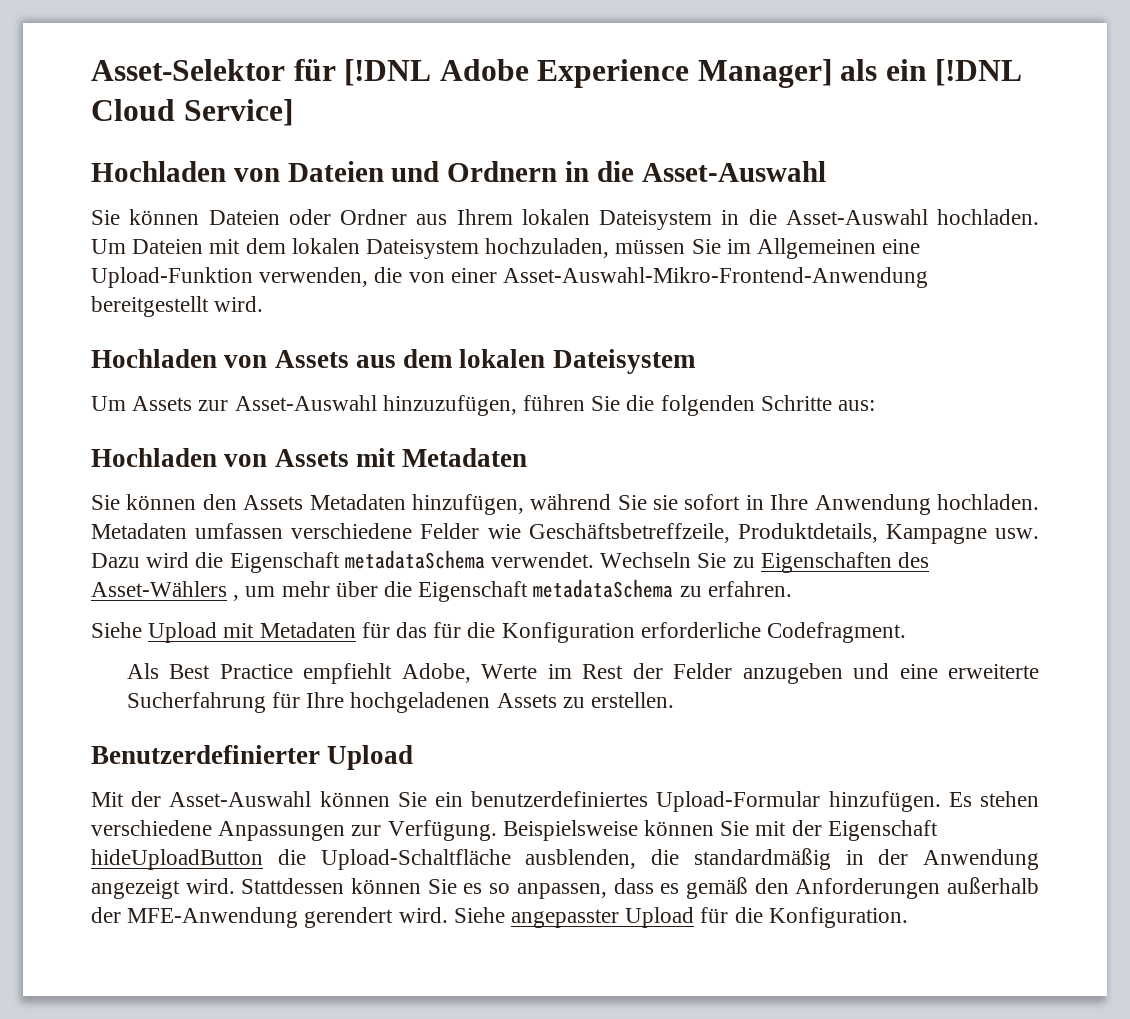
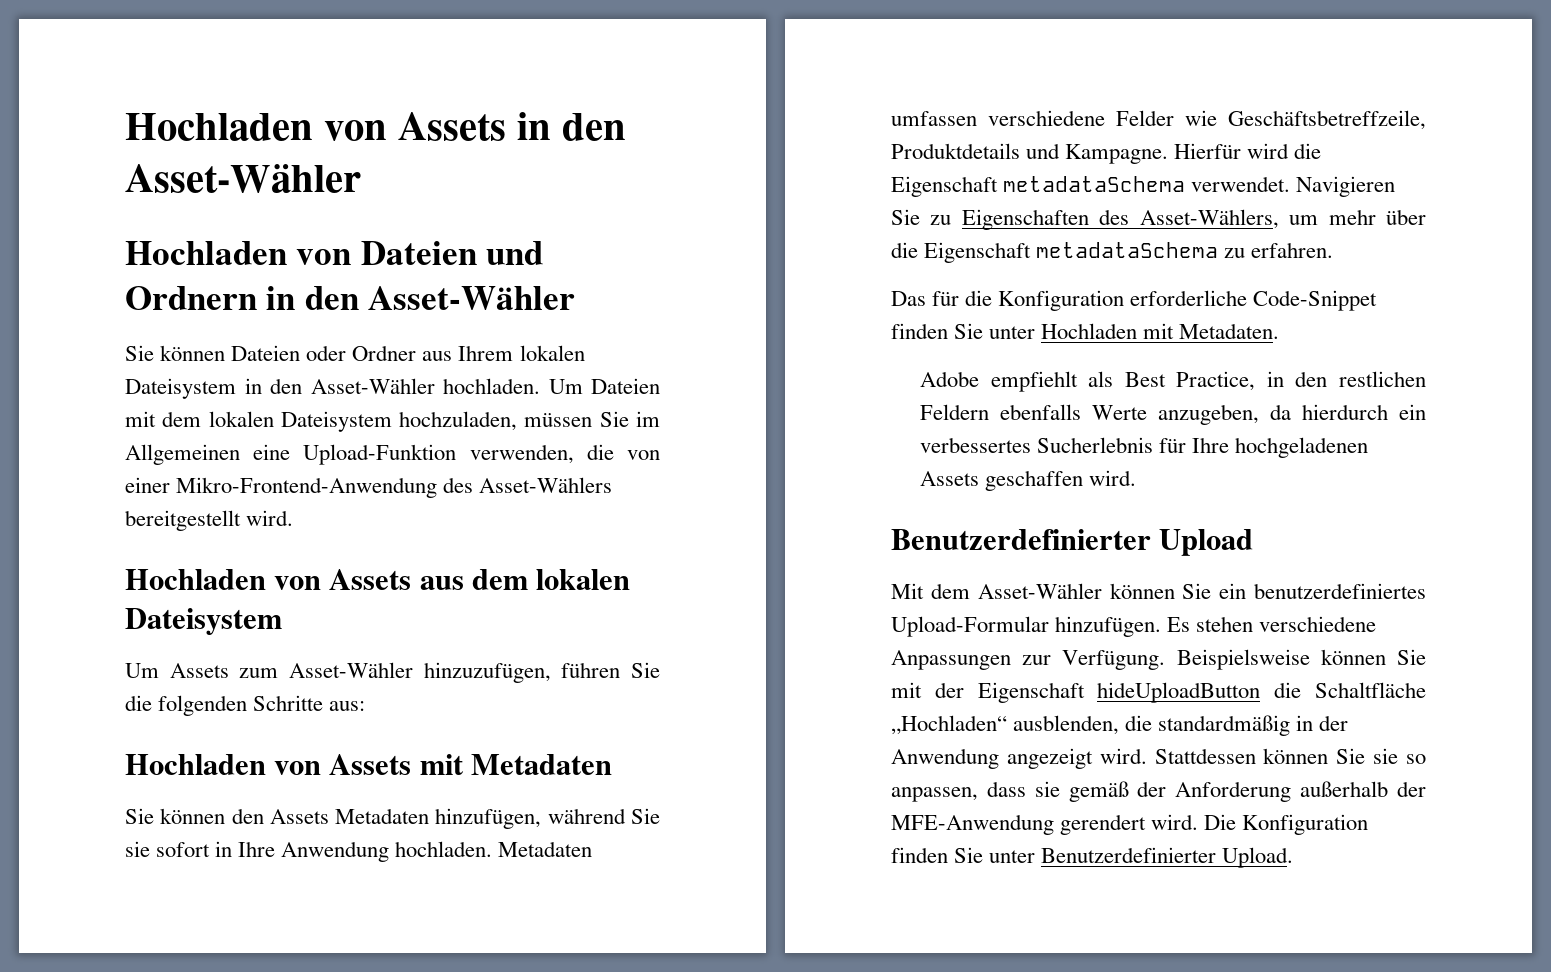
[91,59,1023,88] [91,99,293,126] Asset-Selektor für [!DNL Adobe Experience Manager] als ein [!DNL Cloud Service] -> [125,112,626,141] [125,164,361,193] Hochladen von Assets in den Asset-Wähler
[596,161,826,182] die Asset-Auswahl -> [304,286,576,310] den Asset-Wähler
[748,209,928,225] die Asset-Auswahl -> [270,378,435,394] den Asset-Wähler
[503,267,929,288] Asset-Auswahl-Mikro-Frontend-Anwendung -> [176,477,613,498] Mikro-Frontend-Anwendung des Asset-Wählers
[198,395,377,411] zur Asset-Auswahl -> [239,662,413,678] zum Asset-Wähler
[737,523,1039,544] [91,553,140,568] Produktdetails, Kampagne usw. Dazu -> [891,143,1242,164] Produktdetails und Kampagne. Hierfür
[600,552,692,568] Wechseln -> [1296,176,1396,197] Navigieren
[91,581,240,601] Asset-Wählers , -> [1139,209,1279,229] Asset-Wählers,
[91,622,907,643] [126,663,1039,684] [126,692,266,713] Siehe Upload mit Metadaten für das für die Konfiguration erforderliche Codefragment. // Als Best Practice empfiehlt Adobe, Werte im Rest der Felder anzugeben und eine erweiterte Sucherfahrung -> [891,290,1378,311] [891,323,1280,339] [920,371,1426,392] [920,404,1426,425] [920,437,1154,453] Das für die Konfiguration erforderliche Code-Snippet finden Sie unter Hochladen mit Metadaten. // Adobe empfiehlt als Best Practice, in den restlichen Feldern ebenfalls Werte anzugeben, da hierdurch ein verbessertes Sucherlebnis
[562,692,675,708] zu erstellen. -> [985,470,1137,491] geschaffen wird.
[131,791,312,807] der Asset-Auswahl -> [930,583,1102,599] dem Asset-Wähler
[320,849,511,870] Upload-Schaltfläche -> [1315,682,1426,698] [891,715,1007,735] Schaltfläche „Hochladen“
[463,883,483,894] es -> [1373,748,1399,764] sie
[660,877,941,899] es gemäß den Anforderungen -> [1034,781,1292,802] sie gemäß der Anforderung
[453,907,908,928] Siehe angepasster Upload für die Konfiguration. -> [1204,814,1369,835] [891,847,1294,868] Die Konfiguration finden Sie unter Benutzerdefinierter Upload.

